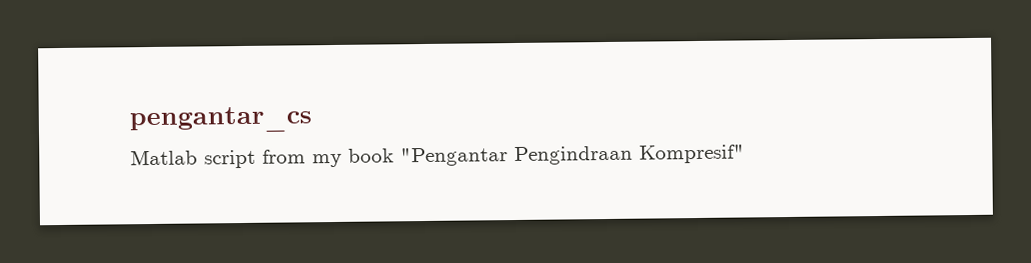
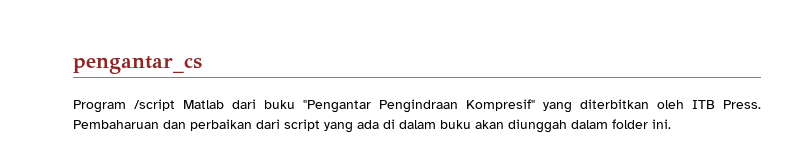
[130,144,745,169] Matlab script from my book "Pengantar Pengindraan Kompresif" -> [73,99,761,113] [73,119,671,133] Program /script Matlab dari buku "Pengantar Pengindraan Kompresif" yang diterbitkan oleh ITB Press. Pembaharuan dan perbaikan dari script yang ada di dalam buku akan diunggah dalam folder ini.

